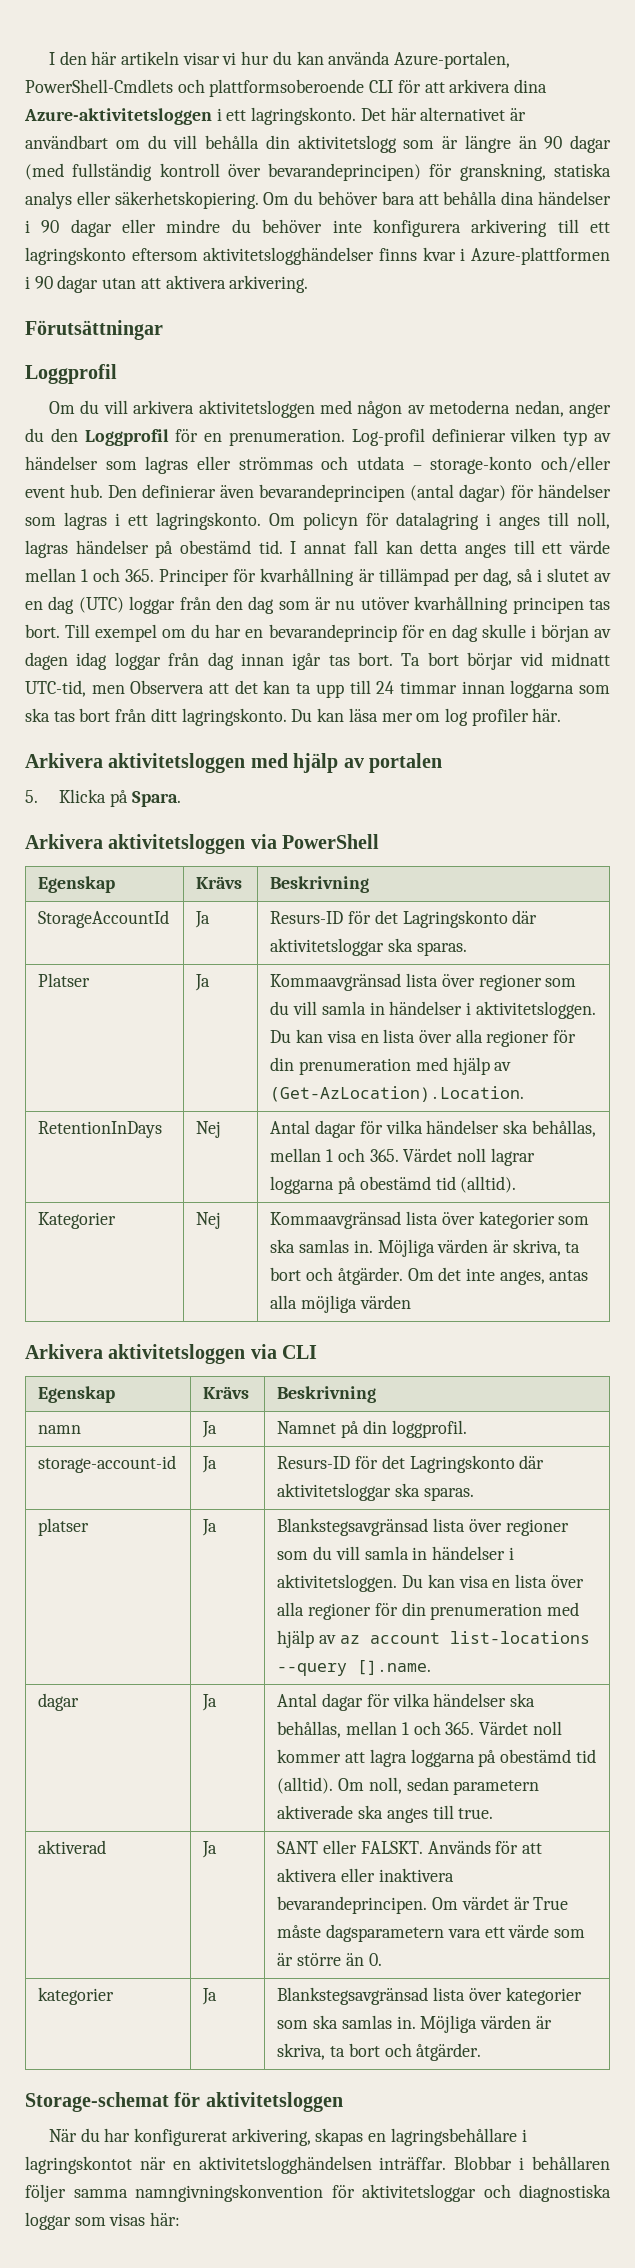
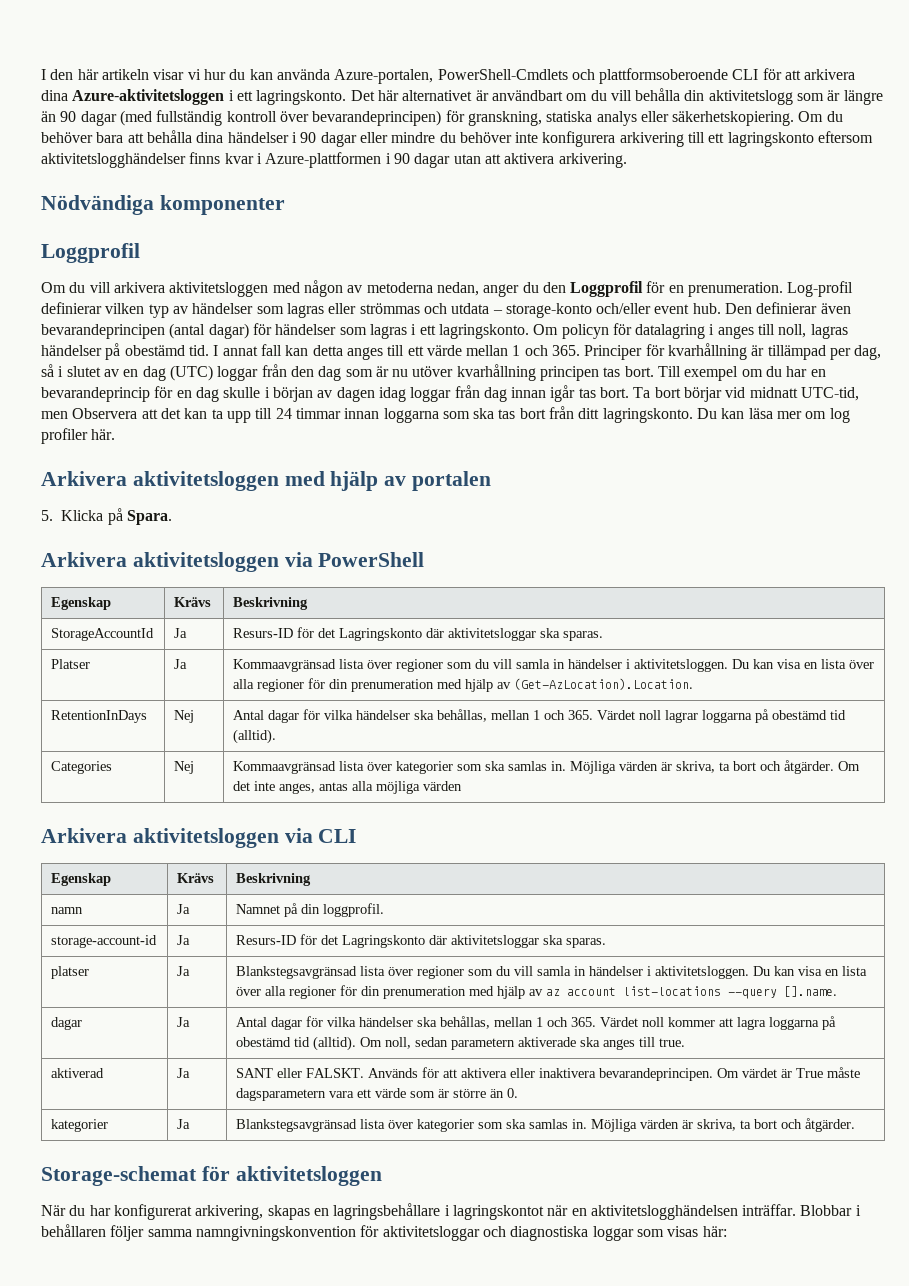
[25,320,163,340] Förutsättningar -> [41,195,285,215] Nödvändiga komponenter
[38,1212,117,1229] Kategorier -> [51,761,113,774] Categories

